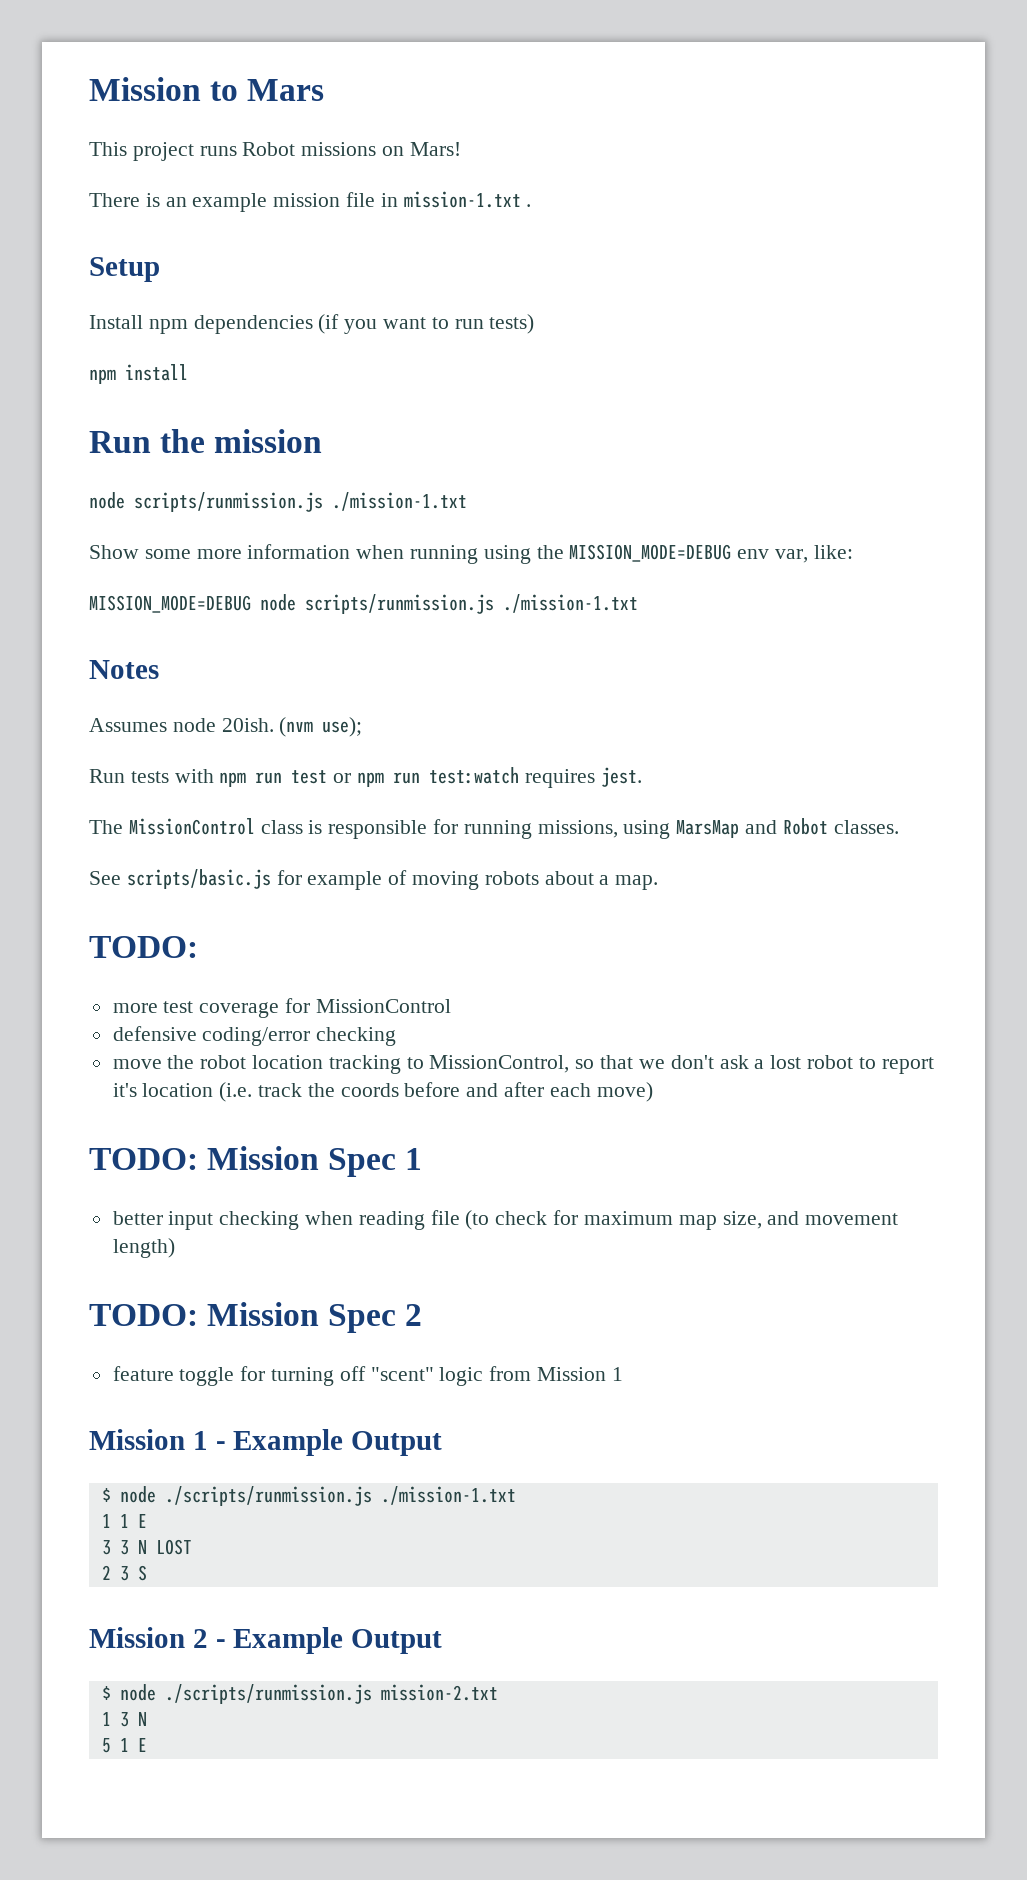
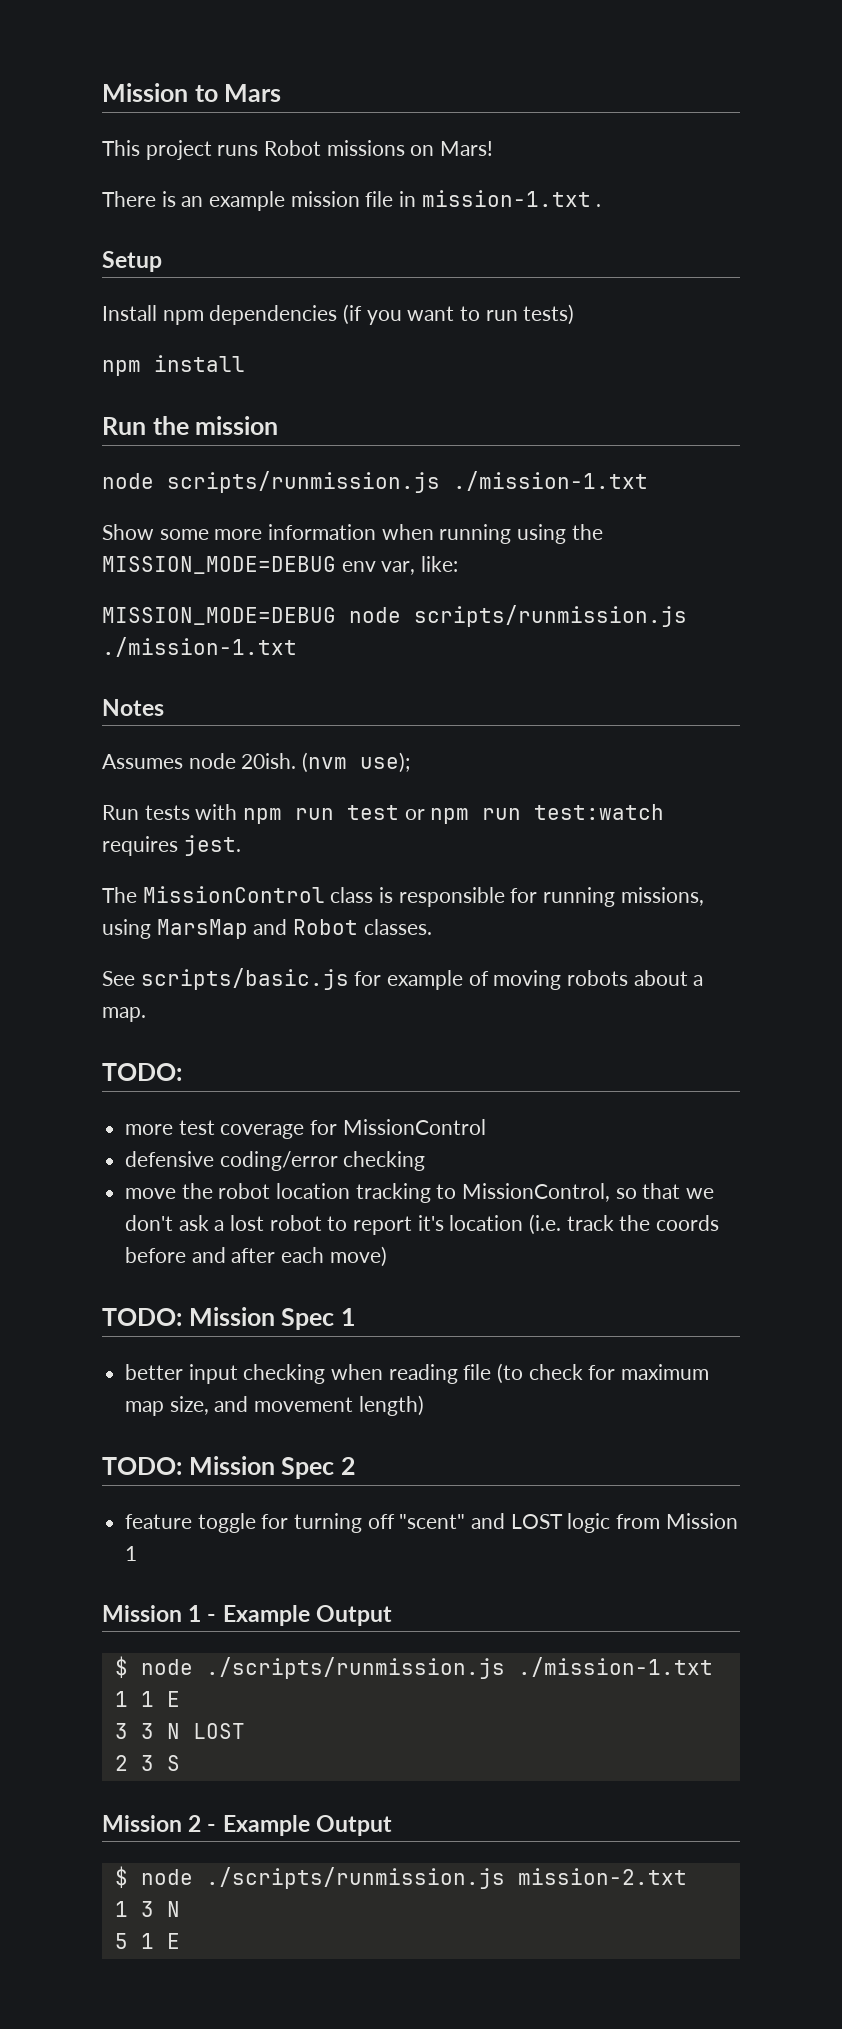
(434, 1374) none -> [471,1513,563,1529] and LOST

